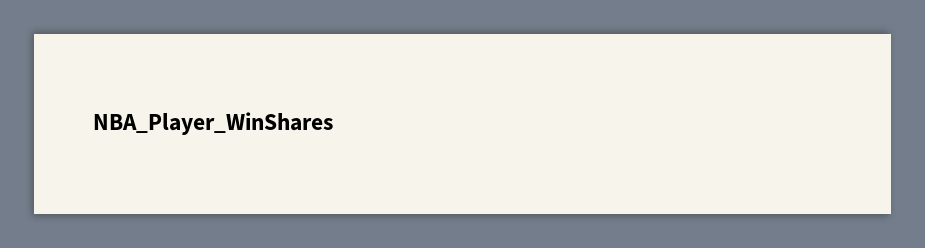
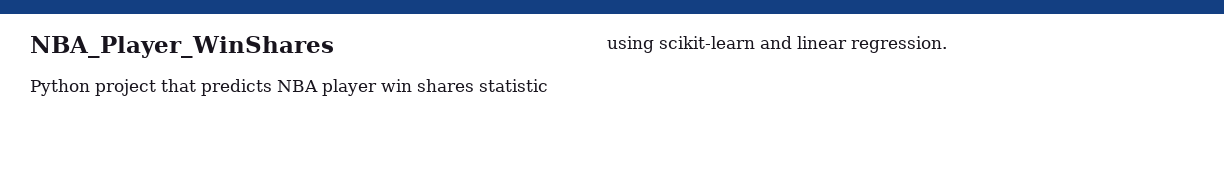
(333, 123) none -> [30,79,548,96] [607,36,947,53] // Python project that predicts NBA player win shares statistic using scikit-learn and linear regression.

